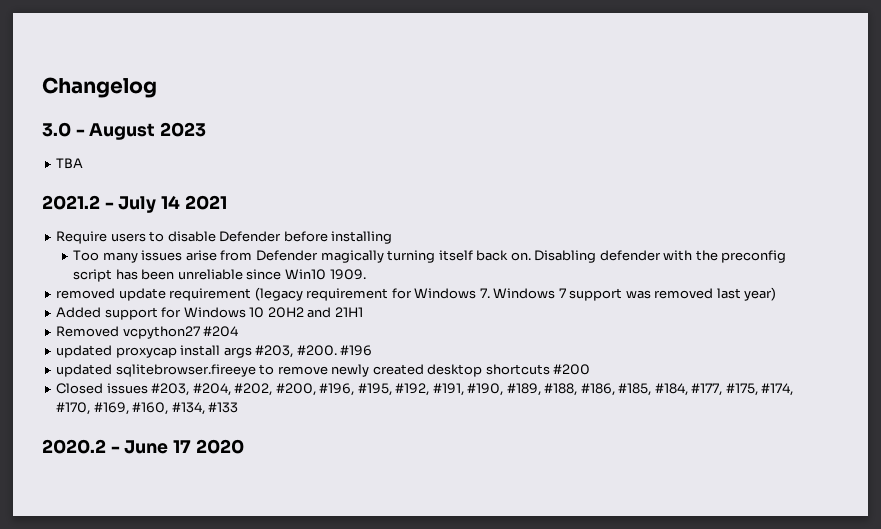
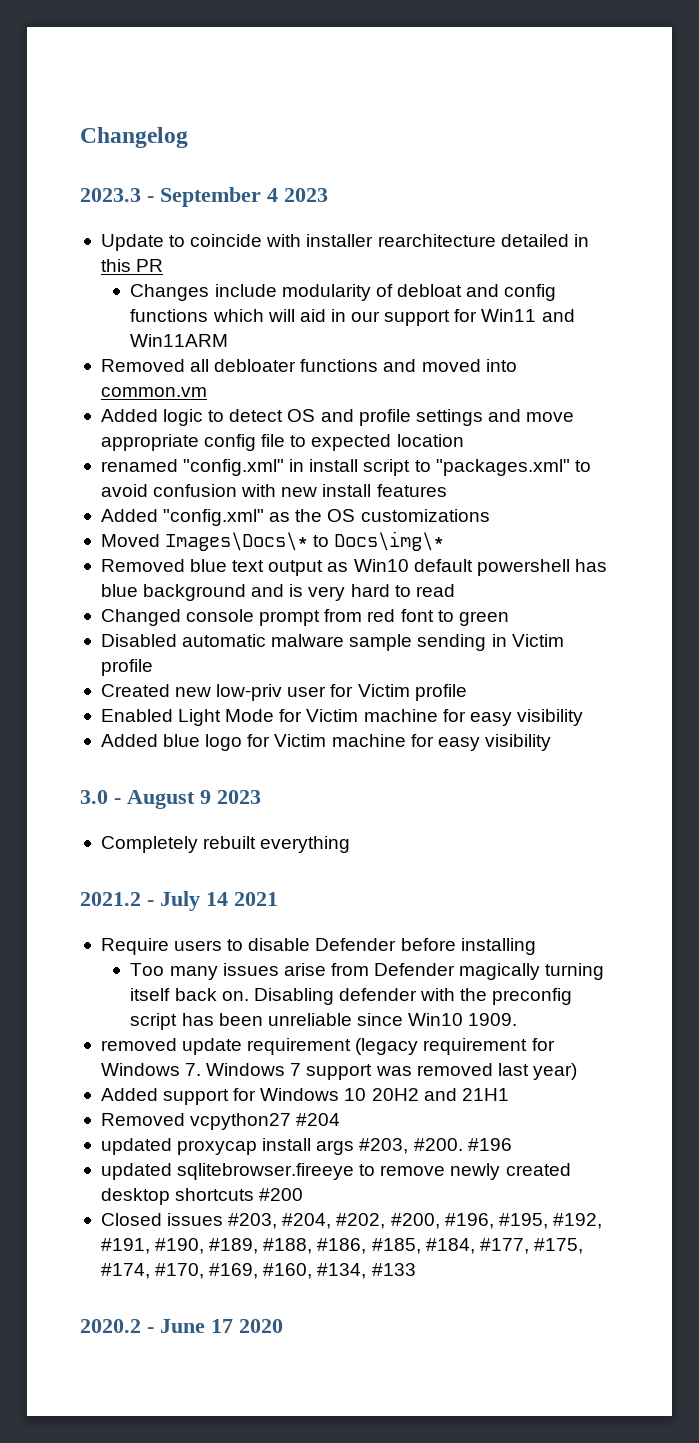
(157, 87) none -> [80,187,328,207] [100,234,589,251] [100,259,164,272] [130,284,557,301] [130,309,575,326] [130,334,229,347] [100,359,517,372] [100,387,207,397] [100,409,575,426] [100,434,464,451] [100,459,591,476] [100,484,447,497] [100,509,490,526] [100,531,445,551] [100,559,607,576] [100,584,455,601] [100,609,509,626] [100,634,564,651] [100,659,153,676] [100,684,467,701] [100,709,583,726] [100,734,551,751] // 2023.3 - September 4 2023 // Update to coincide with installer rearchitecture detailed in this PR // Changes include modularity of debloat and config functions which will aid in our support for Win11 and Win11ARM // Removed all debloater functions and moved into common.vm // Added logic to detect OS and profile settings and move appropriate config file to expected location // renamed "config.xml" in install script to "packages.xml" to avoid confusion with new install features // Added "config.xml" as the OS customizations // Moved Images\Docs\* to Docs\img\* // Removed blue text output as Win10 default powershell has blue background and is very hard to read // Changed console prompt from red font to green // Disabled automatic malware sample sending in Victim profile // Created new low-priv user for Victim profile // Enabled Light Mode for Victim machine for easy visibility // Added blue logo for Victim machine for easy visibility
[160,122,207,137] [56,158,84,169] 2023 // TBA -> [200,790,261,804] [100,836,351,853] 9 2023 // Completely rebuilt everything

